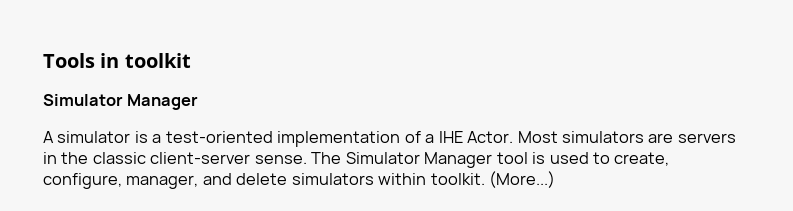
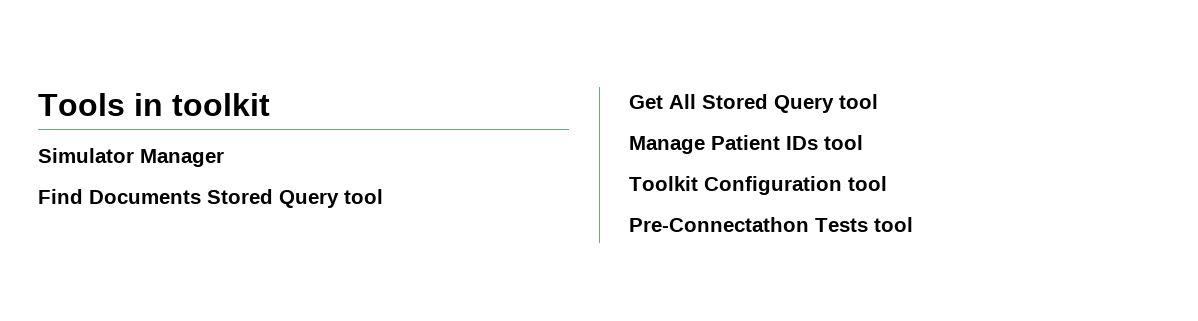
[43,131,736,147] [43,152,670,168] [43,171,556,189] A simulator is a test-oriented implementation of a IHE Actor. Most simulators are servers in the classic client-server sense. The Simulator Manager tool is used to create, configure, manager, and delete simulators within toolkit. (More...) -> [38,189,383,208] [629,94,878,113] [629,135,863,154] [629,176,887,195] [629,217,913,232] Find Documents Stored Query tool // Get All Stored Query tool // Manage Patient IDs tool // Toolkit Configuration tool // Pre-Connectathon Tests tool

